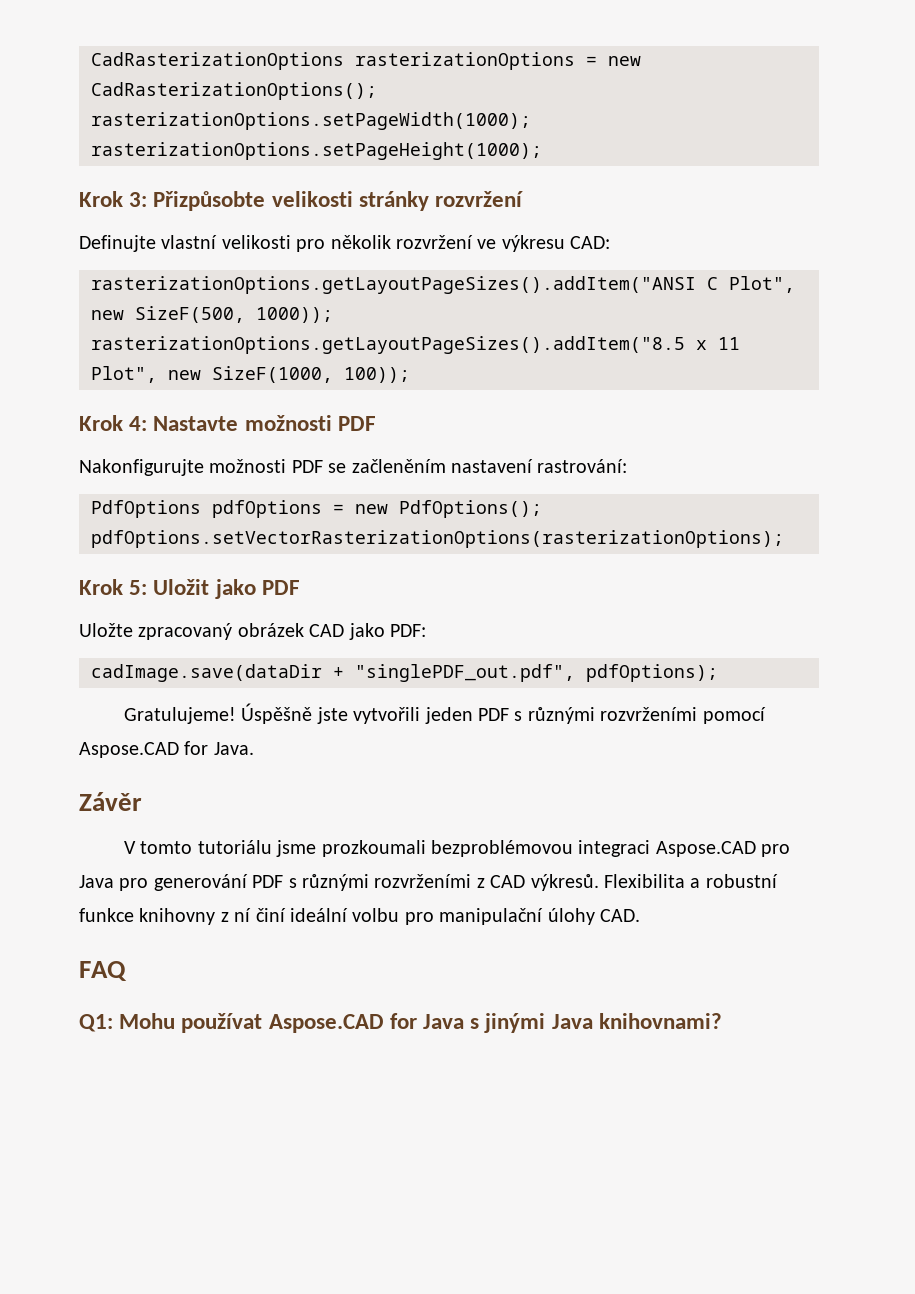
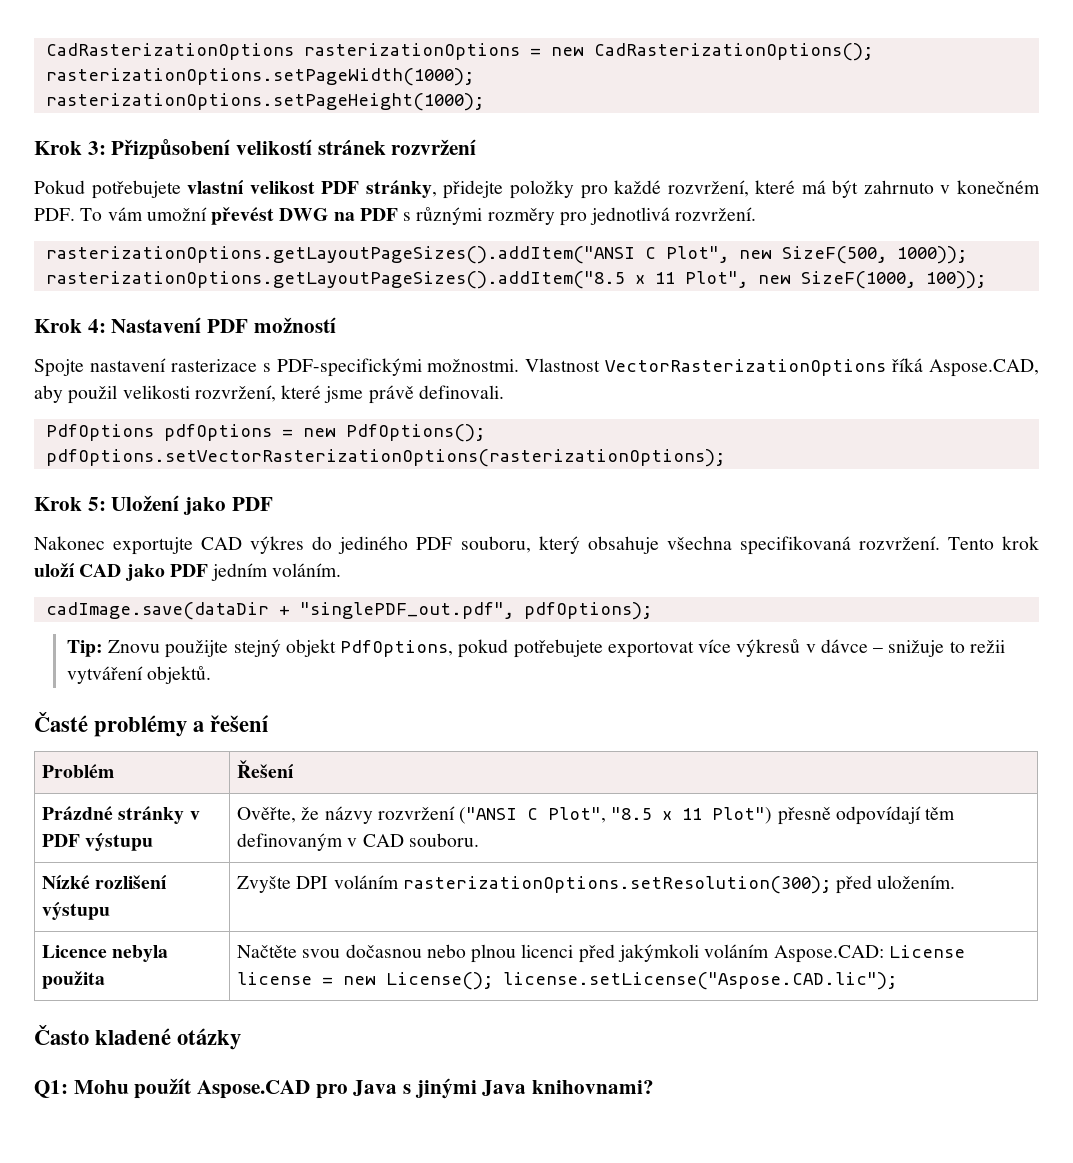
[153,191,524,211] [79,235,611,252] Přizpůsobte velikosti stránky rozvržení // Definujte vlastní velikosti pro několik rozvržení ve výkresu CAD: -> [111,139,477,160] [34,180,1040,199] [34,207,757,226] Přizpůsobení velikostí stránek rozvržení // Pokud potřebujete vlastní velikost PDF stránky, přidejte položky pro každé rozvržení, které má být zahrnuto v konečném PDF. To vám umožní převést DWG na PDF s různými rozměry pro jednotlivá rozvržení.
[153,415,376,431] [79,459,628,476] Nastavte možnosti PDF // Nakonfigurujte možnosti PDF se začleněním nastavení rastrování: -> [111,317,336,333] [34,358,1039,377] [34,385,504,404] Nastavení PDF možností // Spojte nastavení rasterizace s PDF‑specifickými možnostmi. Vlastnost VectorRasterizationOptions říká Aspose.CAD, aby použil velikosti rozvržení, které jsme právě definovali.
[153,579,210,595] Uložit -> [111,495,180,511] Uložení
[79,623,426,640] [91,664,718,682] [123,703,766,724] [79,741,254,758] [79,792,142,811] [123,840,791,857] [79,874,778,891] [79,908,640,925] [79,961,127,981] Uložte zpracovaný obrázek CAD jako PDF: // cadImage.save(dataDir + "singlePDF_out.pdf", pdfOptions); // Gratulujeme! Úspěšně jste vytvořili jeden PDF s různými rozvrženími pomocí Aspose.CAD for Java. // Závěr // V tomto tutoriálu jsme prozkoumali bezproblémovou integraci Aspose.CAD pro Java pro generování PDF s různými rozvrženími z CAD výkresů. Flexibilita a robustní funkce knihovny z ní činí ideální volbu pro manipulační úlohy CAD. // FAQ -> [34,536,1039,555] [34,563,342,581] [45,602,652,620] [66,639,1005,658] [66,666,211,684] [34,711,269,737] [42,764,115,778] [237,760,295,778] [42,806,200,824] [42,833,154,851] [237,806,956,825] [237,833,479,851] [42,875,168,889] [42,902,111,920] [237,875,956,894] [42,945,169,962] [42,971,106,989] [237,944,965,963] [237,972,898,990] [34,1024,242,1050] Nakonec exportujte CAD výkres do jediného PDF souboru, který obsahuje všechna specifikovaná rozvržení. Tento krok uloží CAD jako PDF jedním voláním. // cadImage.save(dataDir + "singlePDF_out.pdf", pdfOptions); // Tip: Znovu použijte stejný objekt PdfOptions, pokud potřebujete exportovat více výkresů v dávce – snižuje to režii vytváření objektů. // Časté problémy a řešení // Problém | Řešení // Prázdné stránky v PDF výstupu | Ověřte, že názvy rozvržení ("ANSI C Plot", "8.5 x 11 Plot") přesně odpovídají těm definovaným v CAD souboru. // Nízké rozlišení výstupu | Zvyšte DPI voláním rasterizationOptions.setResolution(300); před uložením. // Licence nebyla použita | Načtěte svou dočasnou nebo plnou licenci před jakýmkoli voláním Aspose.CAD: License license = new License(); license.setLicense("Aspose.CAD.lic"); // Často kladené otázky
[181,1013,417,1033] používat Aspose.CAD for -> [134,1078,348,1099] použít Aspose.CAD pro

